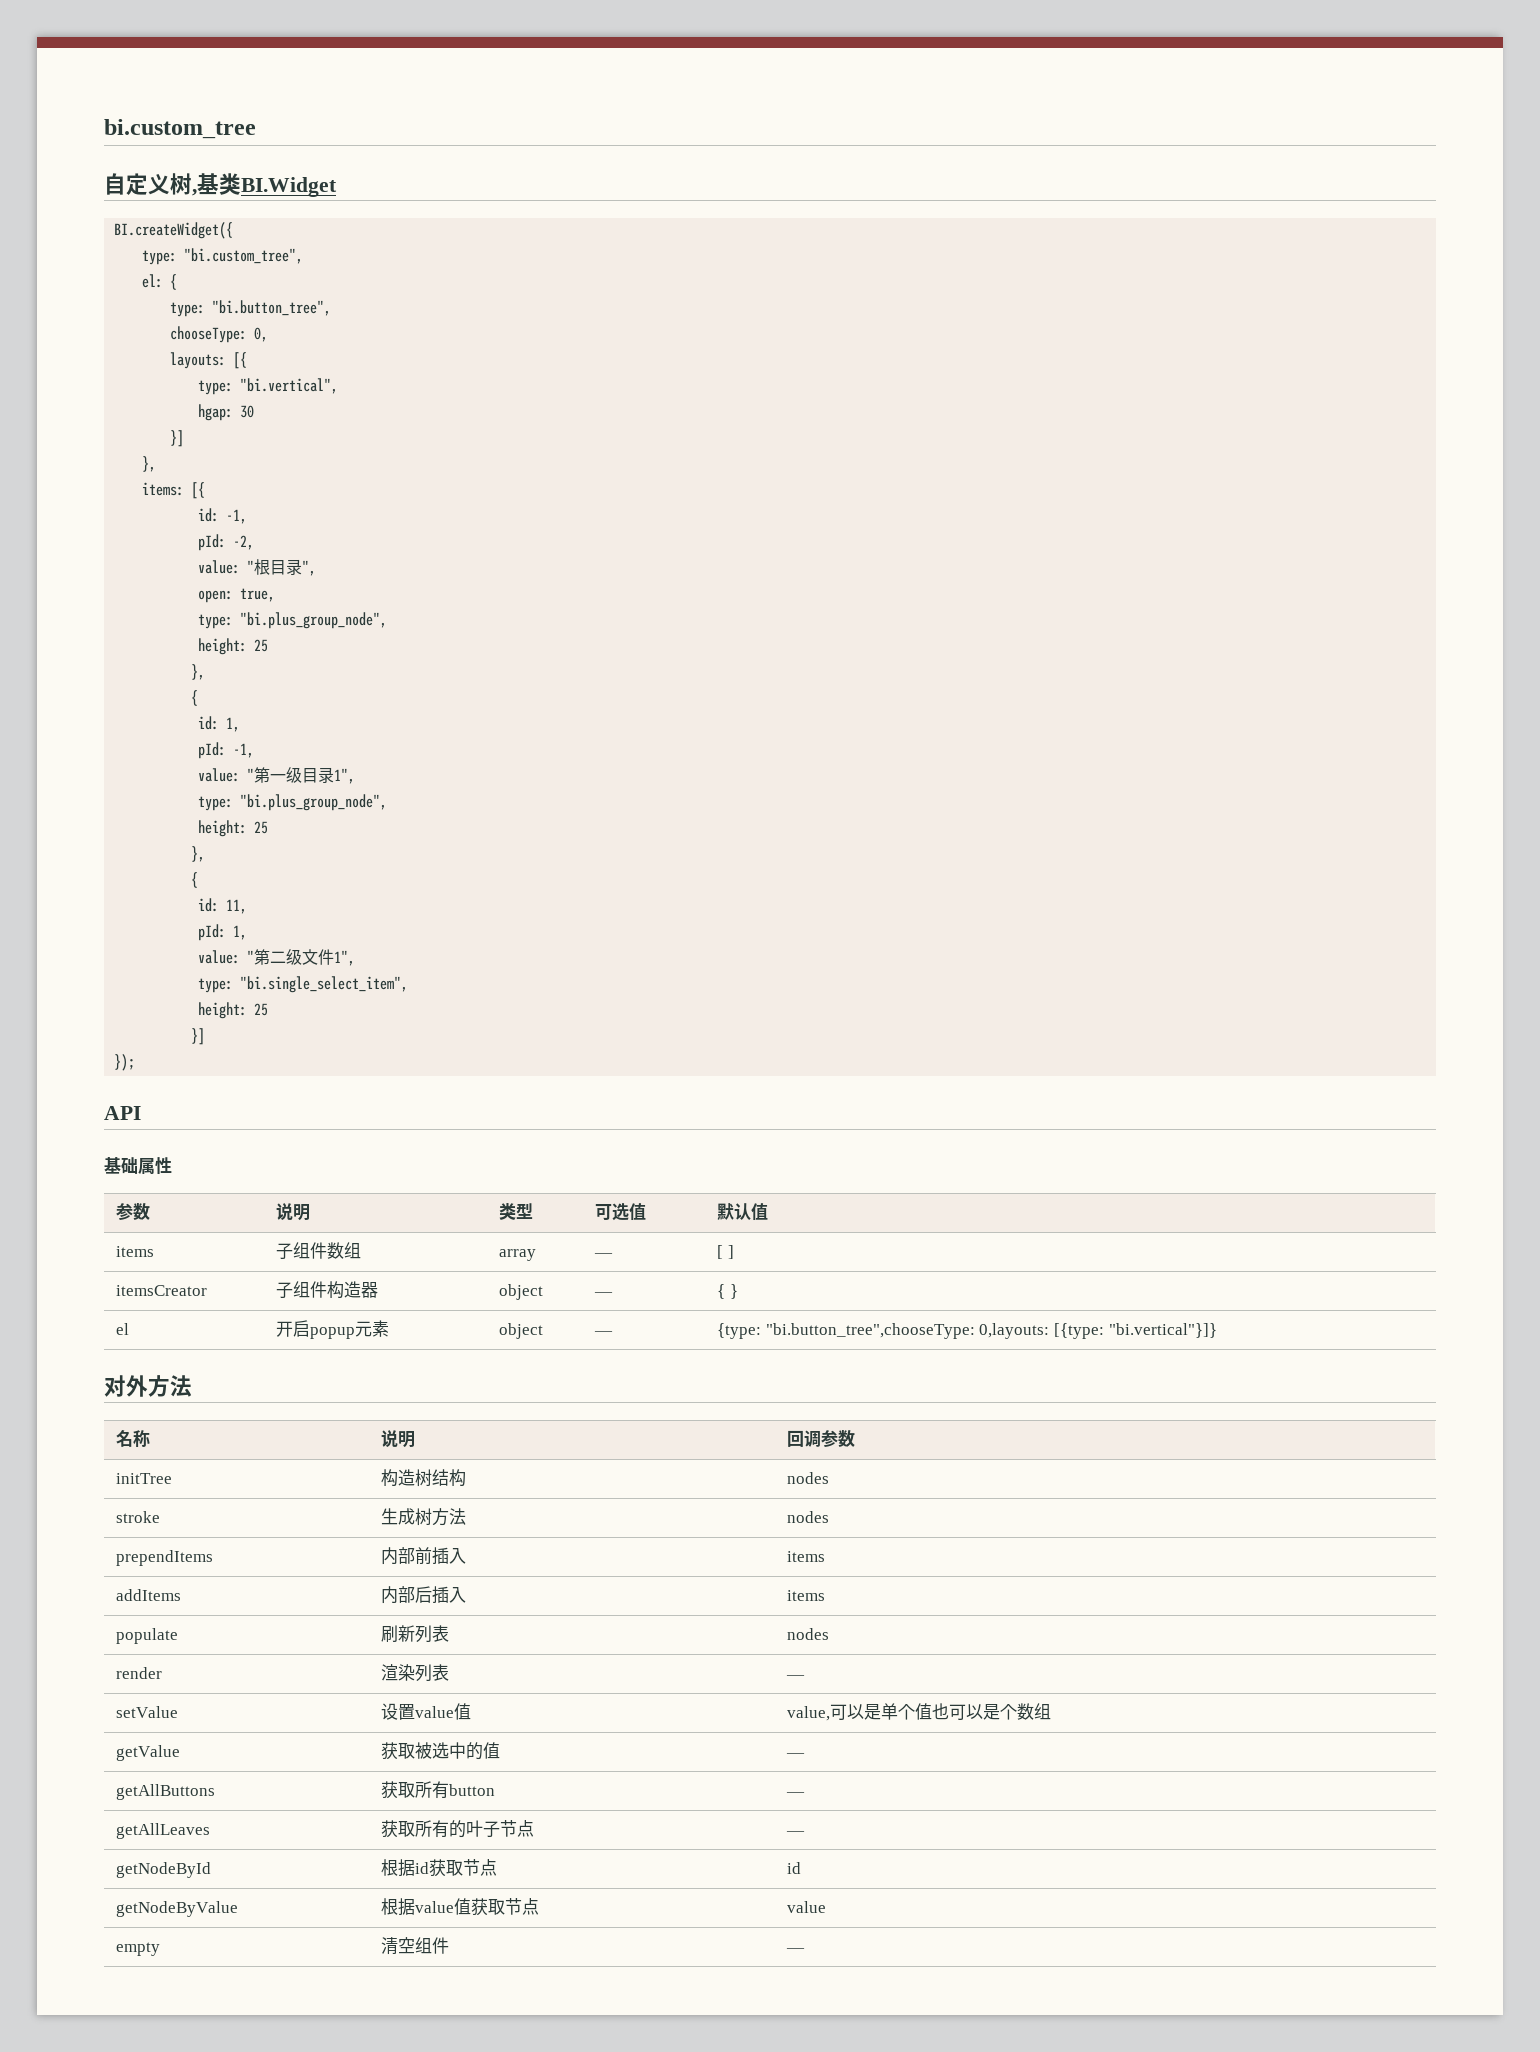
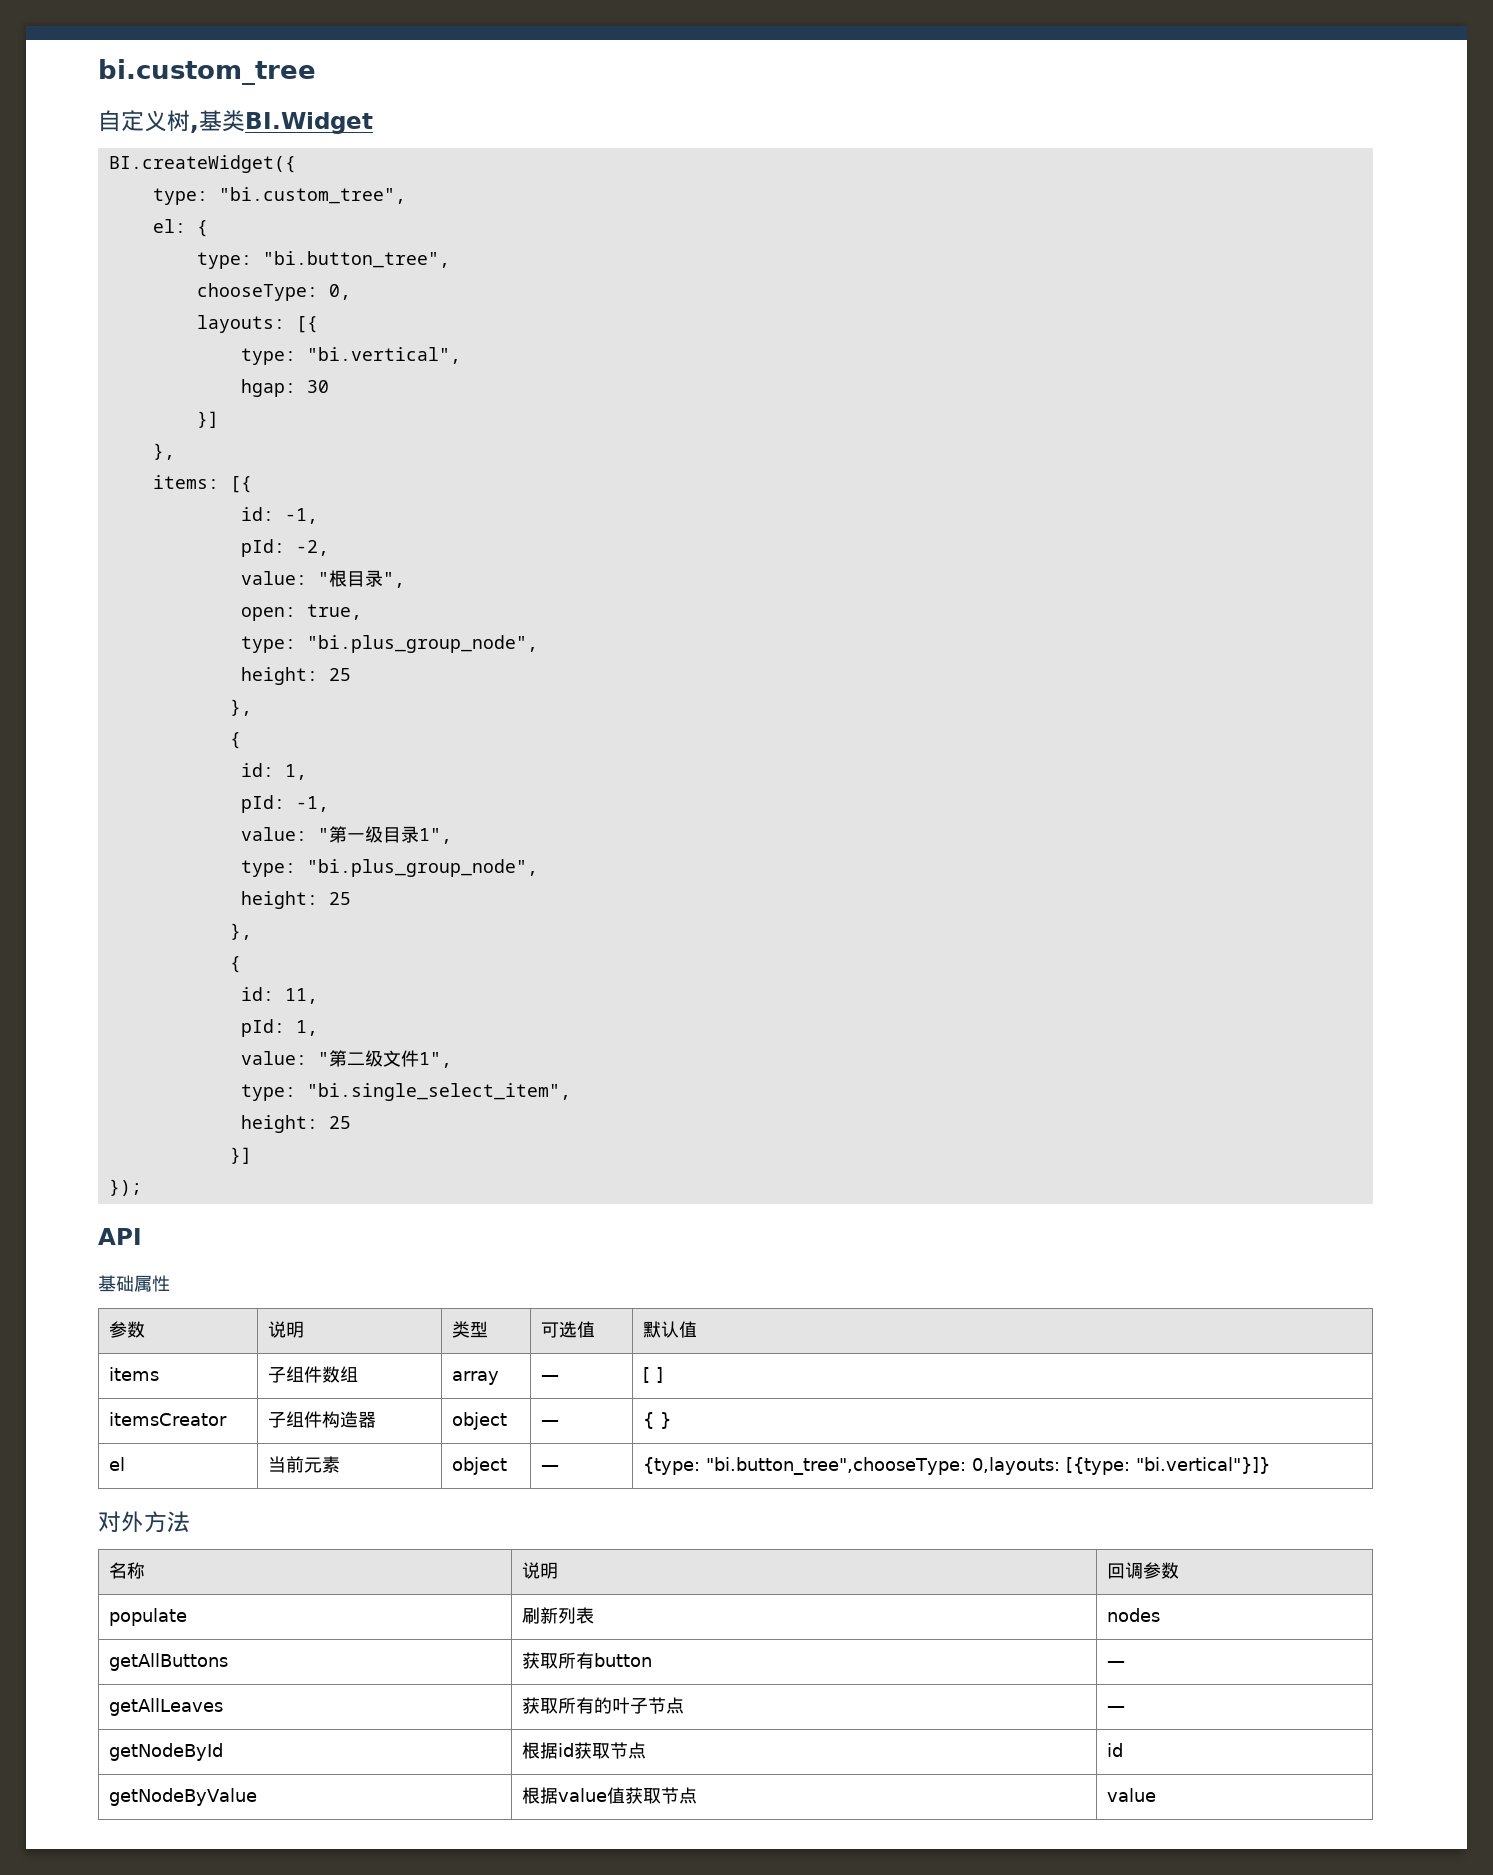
[276,1320,356,1339] 开启popup -> [268,1456,305,1473] 当前
[116,1473,173,1484] [381,1469,467,1487] [787,1472,830,1484] [116,1511,161,1523] [381,1508,467,1526] [787,1511,830,1523] [116,1550,214,1566] [381,1547,467,1565] [787,1551,826,1562] [116,1589,182,1601] [381,1586,467,1604] [787,1590,826,1601] [116,1628,179,1644] [381,1625,450,1643] [787,1628,830,1640] [116,1667,163,1679] [381,1664,450,1682] [786,1675,806,1679] [116,1706,179,1718] [381,1703,472,1720] [787,1703,1052,1721] [116,1745,181,1761] [381,1742,501,1760] [786,1753,806,1757] initTree | 构造树结构 | nodes // stroke | 生成树方法 | nodes // prependItems | 内部前插入 | items // addItems | 内部后插入 | items // populate | 刷新列表 | nodes // render | 渲染列表 | — // setValue | 设置value值 | value,可以是单个值也可以是个数组 // getValue | 获取被选中的值 | — -> [109,1608,188,1626] [522,1607,595,1624] [1107,1608,1161,1622] populate | 刷新列表 | nodes
[116,1942,161,1956] [381,1937,450,1955] [786,1948,806,1952] // empty | 清空组件 | — -> (1157, 1795) none

